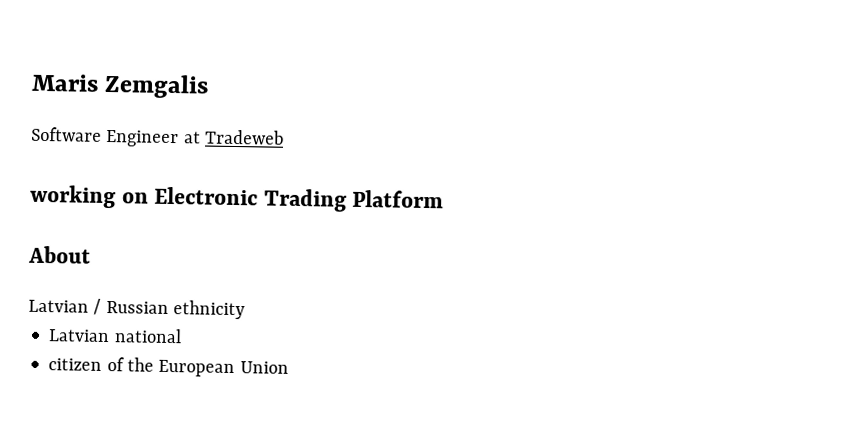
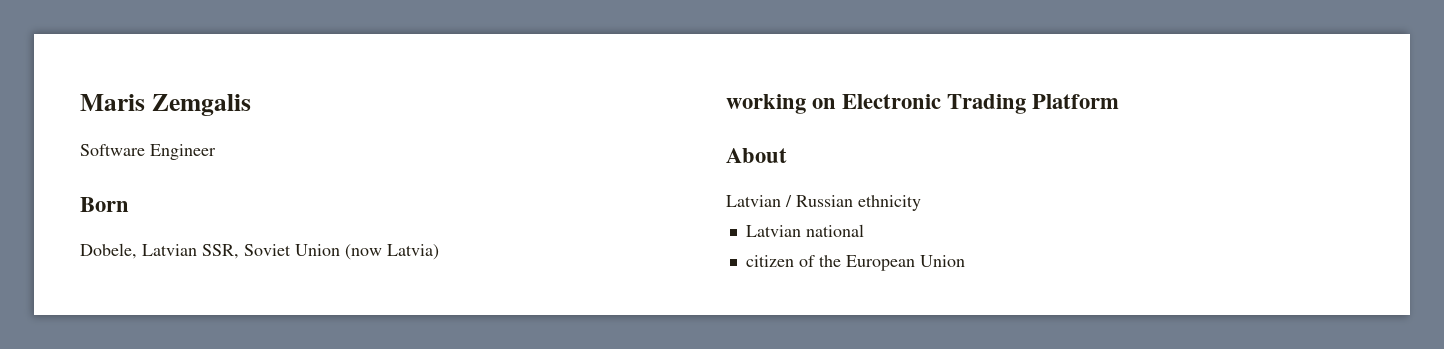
[183,129,284,145] at Tradeweb -> [80,197,129,212] [80,243,439,260] // Born // Dobele, Latvian SSR, Soviet Union (now Latvia)

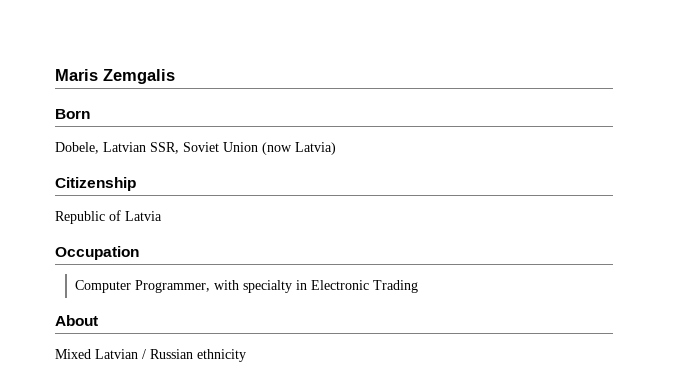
[80,144,216,160] // Software Engineer -> (175, 76) none
[726,94,837,114] working on -> [55,177,136,191] [55,210,162,224] [55,246,139,260] [74,280,307,293] Citizenship // Republic of Latvia // Occupation // Computer Programmer, with specialty in
[1032,94,1120,109] Platform -> (418, 286) none
(787, 155) none -> [55,349,91,359] Mixed
[745,224,864,237] [745,255,965,271] // Latvian national // citizen of the European Union -> (246, 355) none

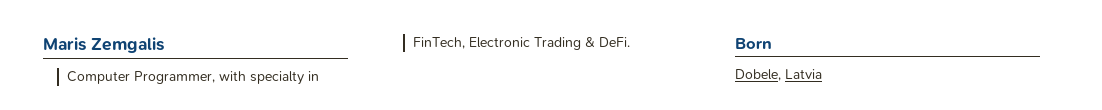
[55,109,90,119] [55,142,336,155] [55,177,136,191] [55,210,162,224] [55,246,139,260] // Born // Dobele, Latvian SSR, Soviet Union (now Latvia) // Citizenship // Republic of Latvia // Occupation -> (164, 45) none
(307, 285) none -> [413,37,466,49] FinTech,
[55,315,98,326] [55,349,246,362] // About // Mixed Latvian / Russian ethnicity -> [585,37,631,47] [735,38,772,49] [735,69,822,81] & DeFi. // Born // Dobele, Latvia

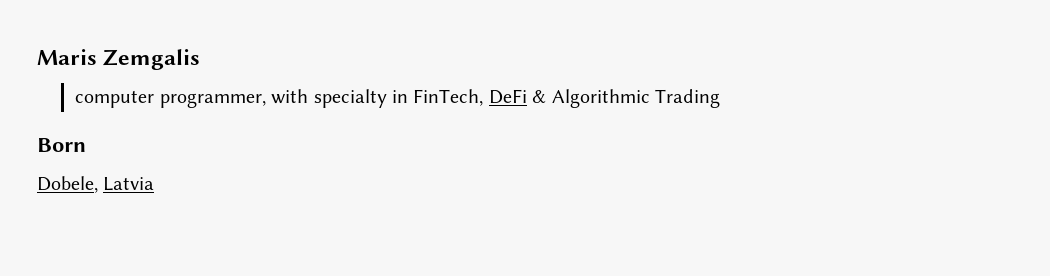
[67,71,216,84] Computer Programmer, -> [75,90,266,108] computer programmer,
[469,37,531,48] Electronic -> [488,89,650,108] DeFi & Algorithmic
[585,37,631,47] & DeFi. -> (721, 98) none

